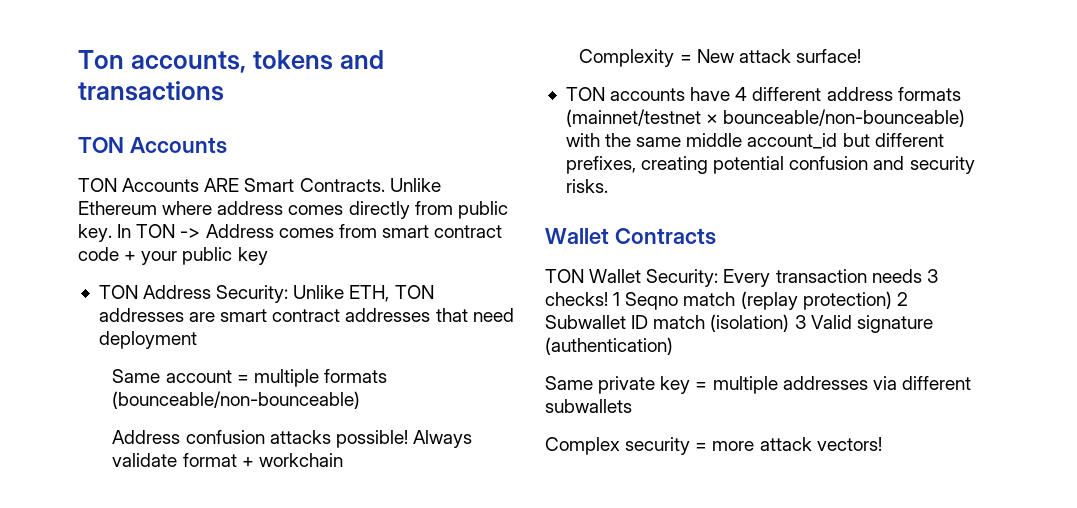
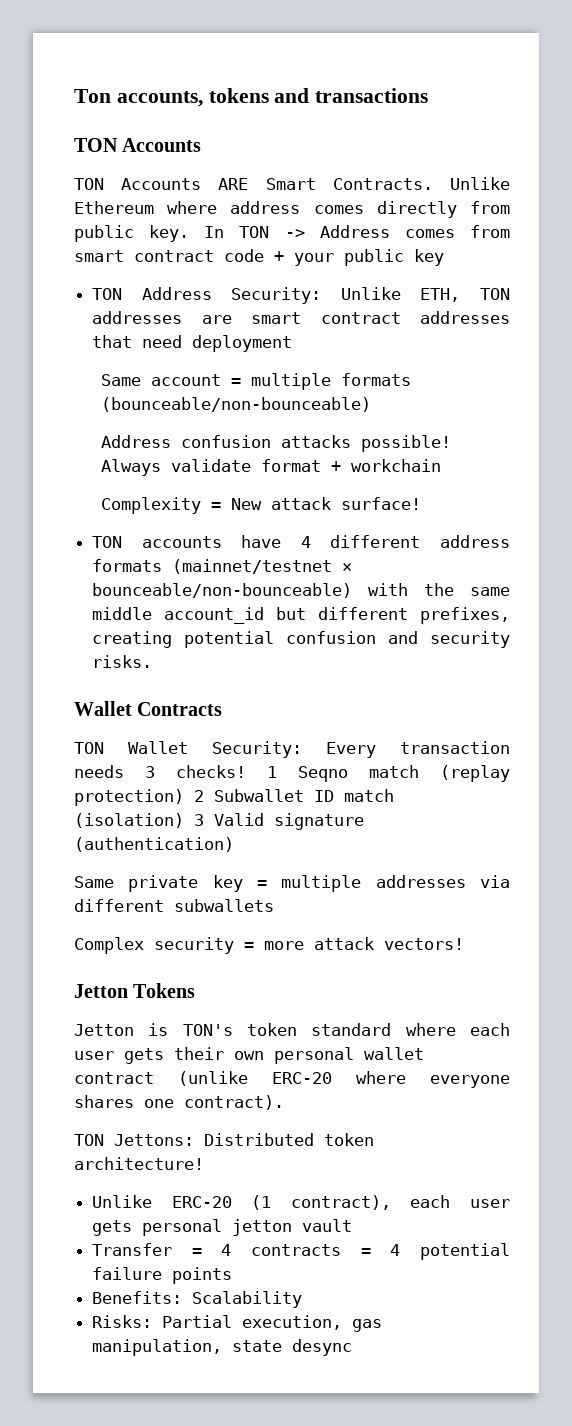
(882, 444) none -> [74,983,196,998] [74,1023,510,1036] [74,1047,424,1064] [74,1071,510,1088] [74,1095,284,1110] [74,1133,374,1146] [74,1157,204,1170] [92,1195,510,1210] [92,1219,353,1236] [92,1243,510,1260] [92,1267,233,1284] [92,1291,303,1308] [92,1315,383,1332] [92,1339,353,1356] // Jetton Tokens // Jetton is TON's token standard where each user gets their own personal wallet contract (unlike ERC-20 where everyone shares one contract). // TON Jettons: Distributed token architecture! // Unlike ERC-20 (1 contract), each user gets personal jetton vault // Transfer = 4 contracts = 4 potential failure points // Benefits: Scalability // Risks: Partial execution, gas manipulation, state desync

